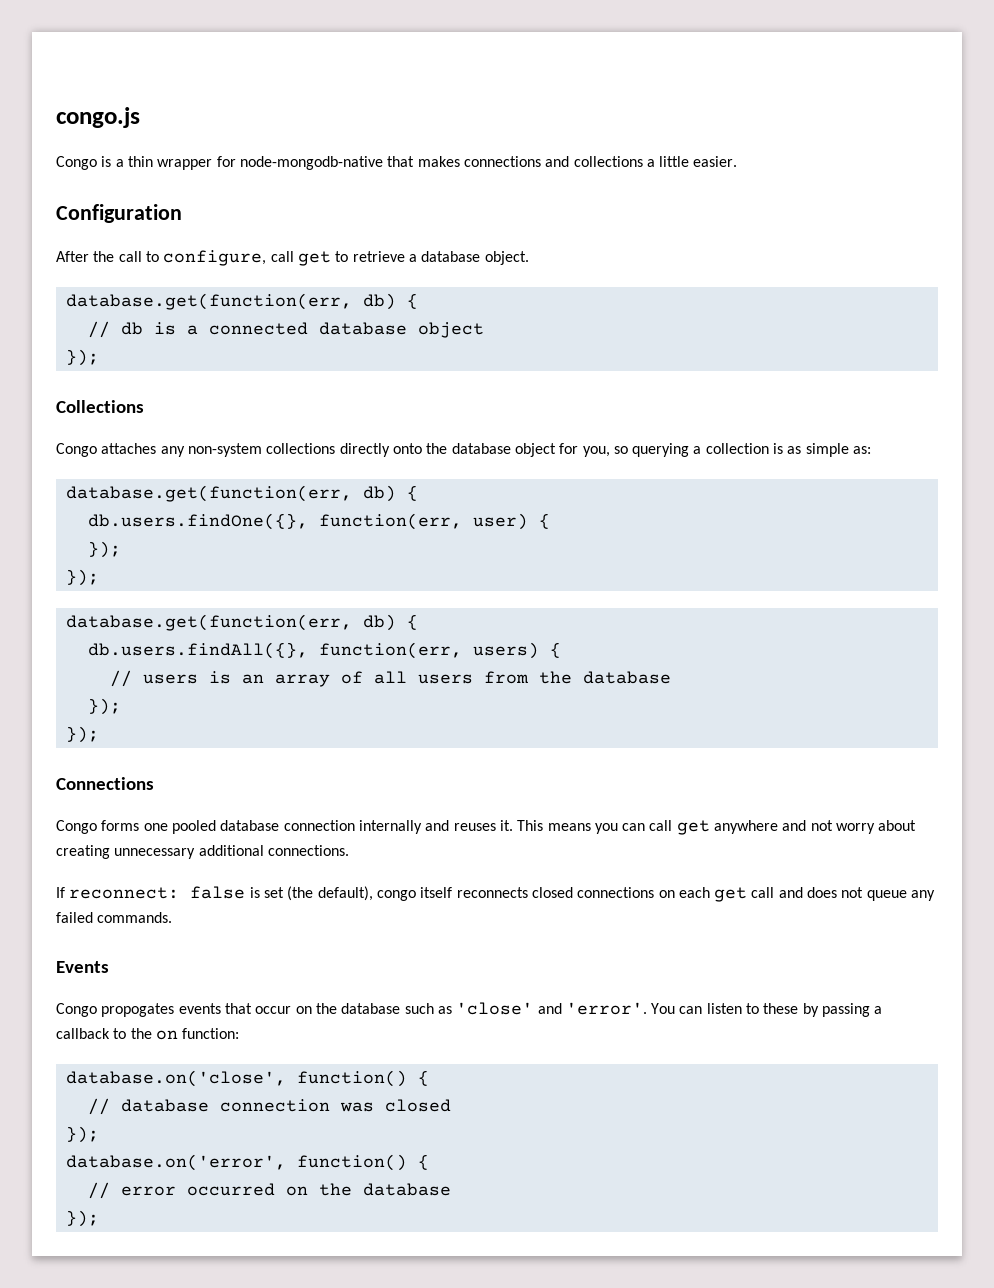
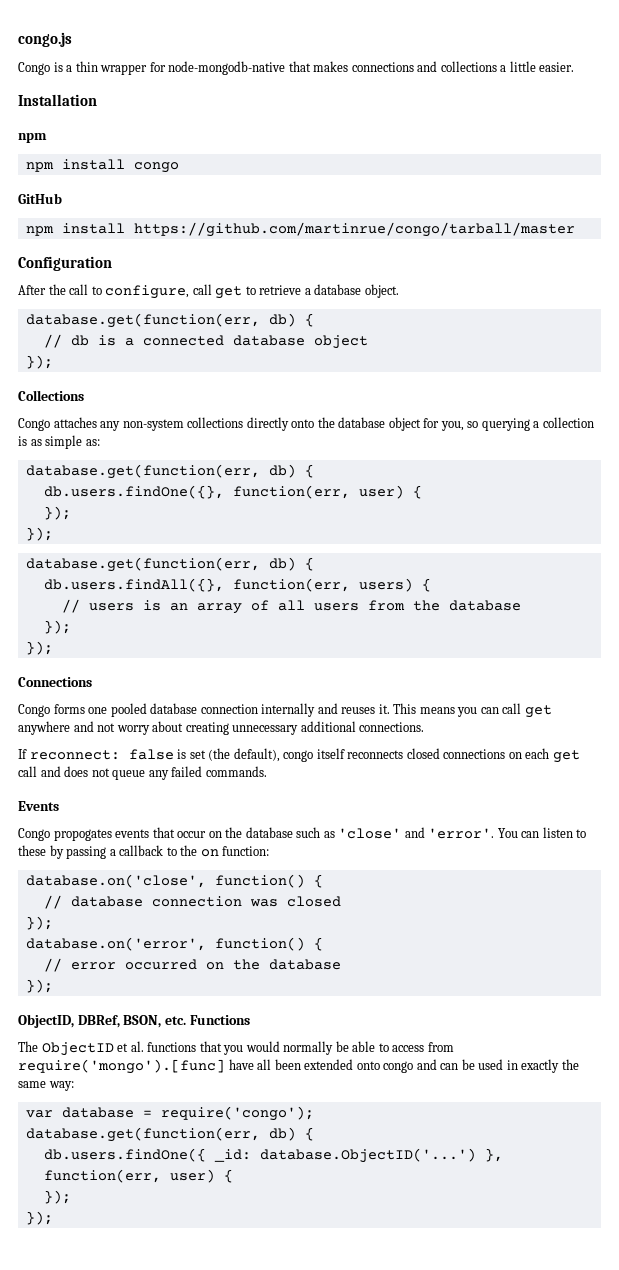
(738, 161) none -> [18,94,97,106] [18,133,47,143] [25,159,179,173] [18,193,62,204] [25,222,575,237] // Installation // npm // npm install congo // GitHub // npm install https://github.com/martinrue/congo/tarball/master
(99, 1218) none -> [18,1014,250,1028] [18,1041,454,1056] [18,1059,579,1074] [18,1081,74,1091] [25,1106,314,1121] [25,1127,314,1142] [43,1148,503,1163] [43,1169,233,1183] [43,1190,71,1204] [25,1211,53,1225] // ObjectID, DBRef, BSON, etc. Functions // The ObjectID et al. functions that you would normally be able to access from require('mongo').[func] have all been extended onto congo and can be used in exactly the same way: // var database = require('congo'); // database.get(function(err, db) { // db.users.findOne({ _id: database.ObjectID('...') }, function(err, user) { // }); // });

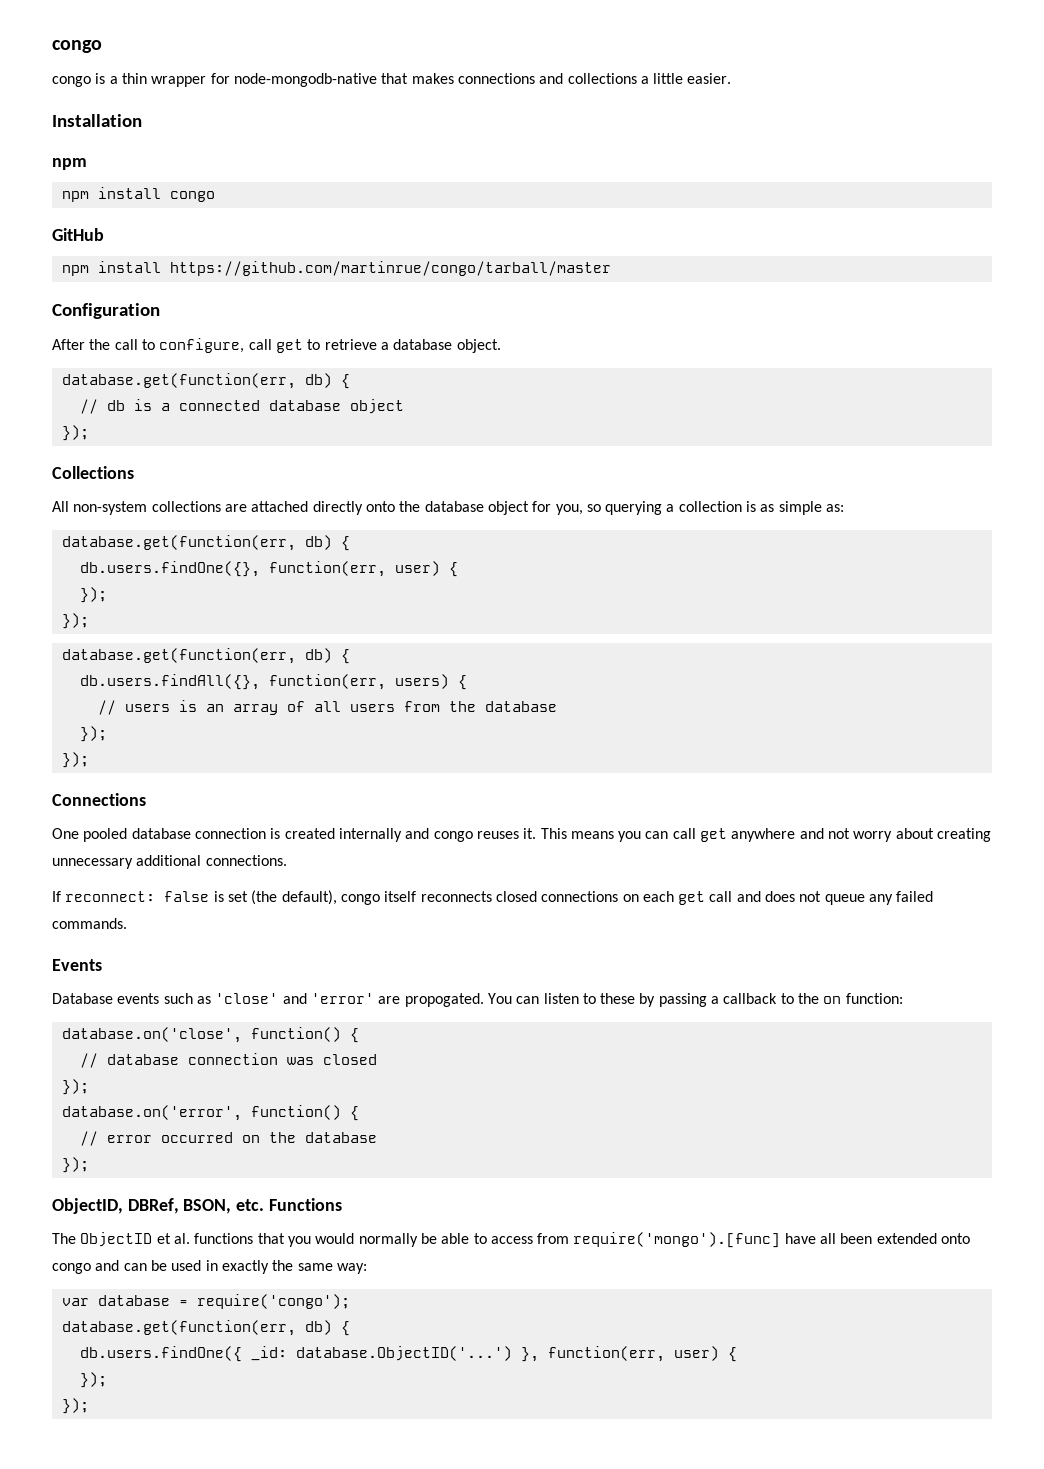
[18,32,72,47] [18,62,50,75] congo.js // Congo -> [52,40,102,53] [52,76,91,87] congo // congo
[18,417,244,431] Congo attaches any non-system collections -> [52,501,309,515] All non-system collections are attached
[18,704,108,717] Congo forms one -> [52,828,79,839] One
(258, 709) none -> [270,828,335,839] is created
(338, 708) none -> [433,831,473,842] congo
[18,827,293,841] Congo propogates events that occur on the database -> [52,993,160,1004] Database events
[428,828,495,839] 'error'. -> [310,993,484,1007] 'error' are propogated.

